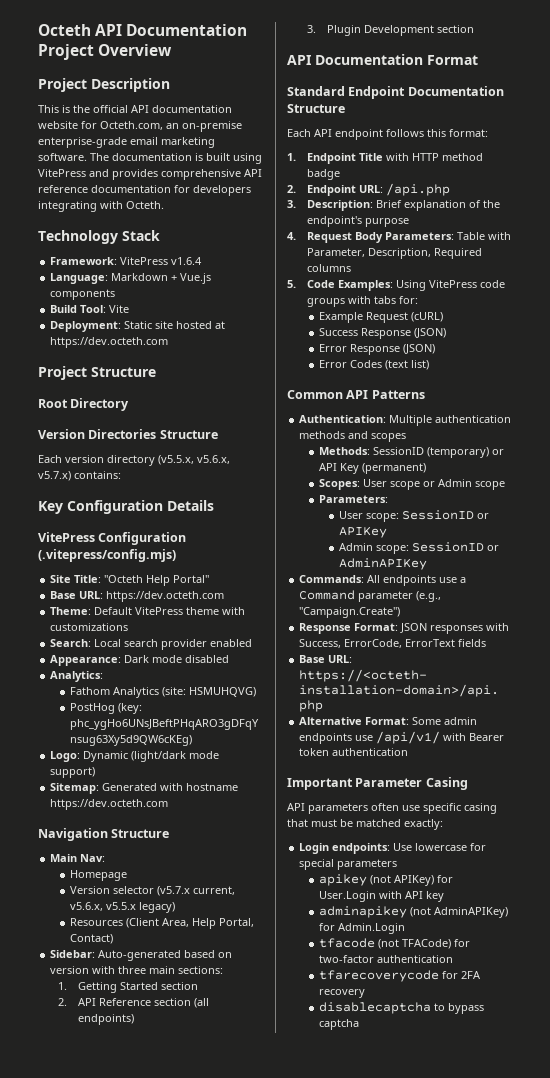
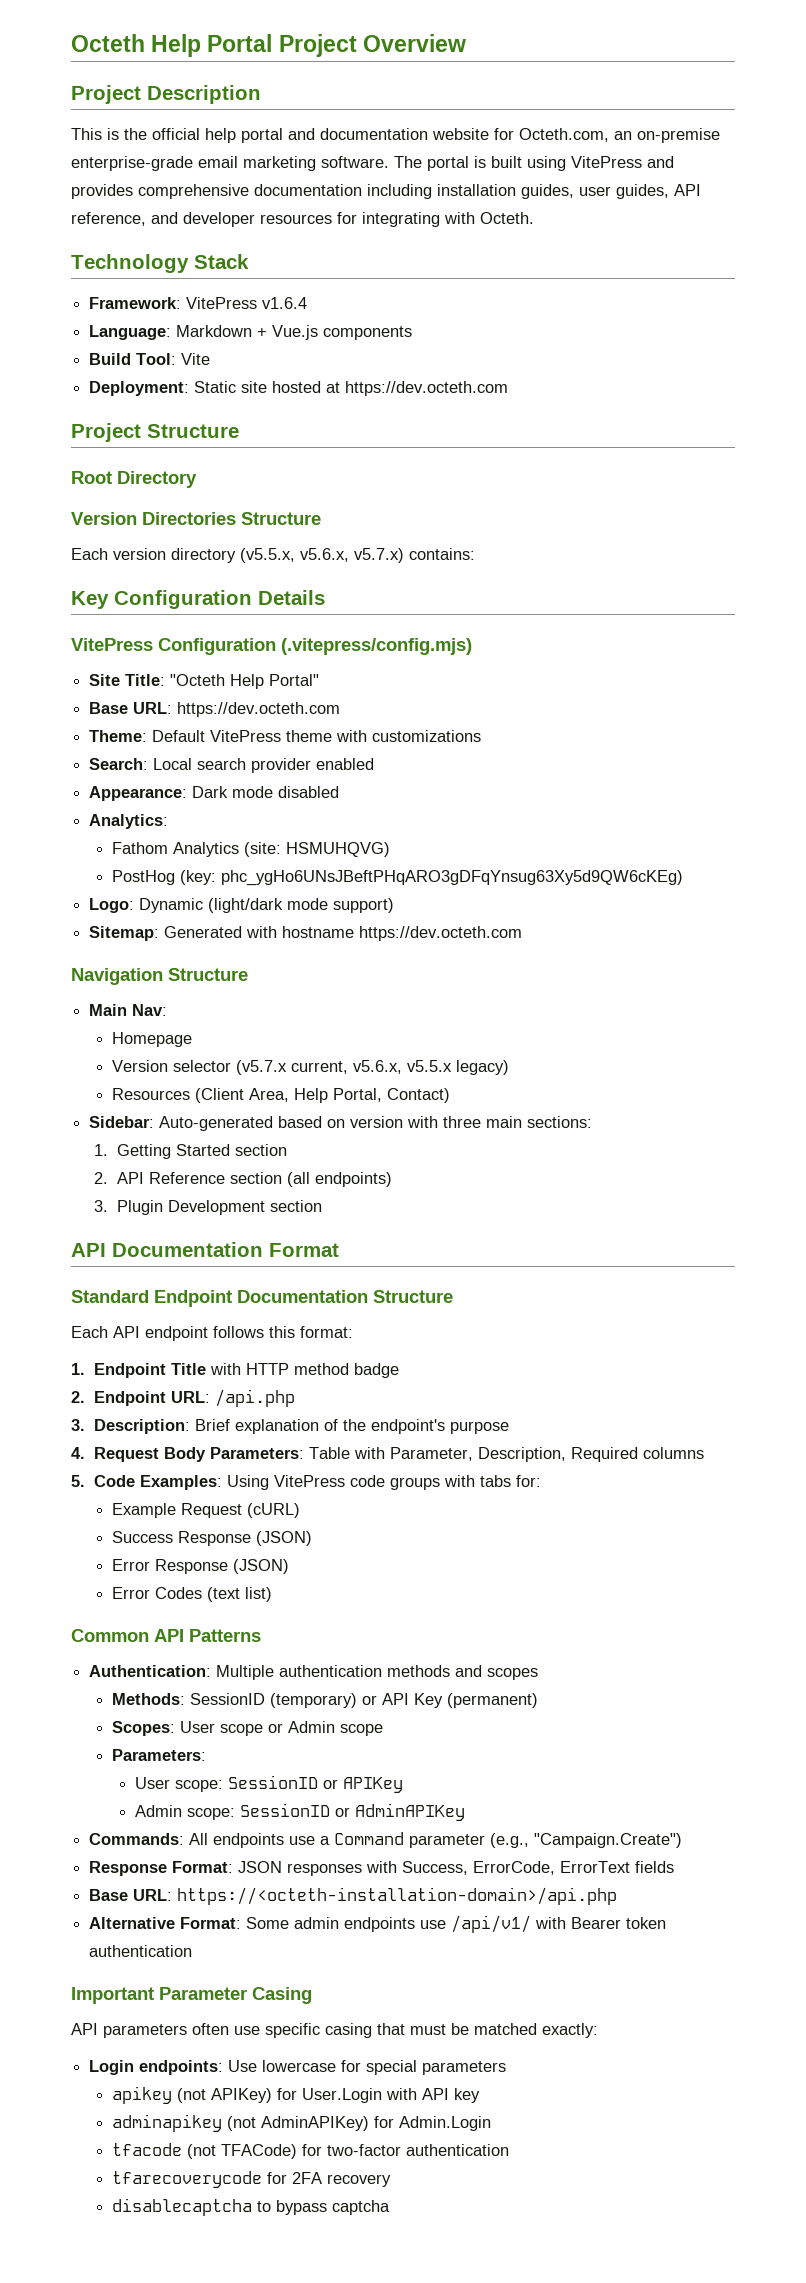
[95,24,248,36] API Documentation -> [151,34,273,57] Help Portal
[131,105,149,113] API -> [205,128,315,143] help portal and
[112,153,192,161] documentation -> [427,156,469,171] portal
[244,169,262,177] [38,185,251,196] API reference documentation for developers -> [254,184,701,199] [71,212,357,227] documentation including installation guides, user guides, API reference, and developer resources for

